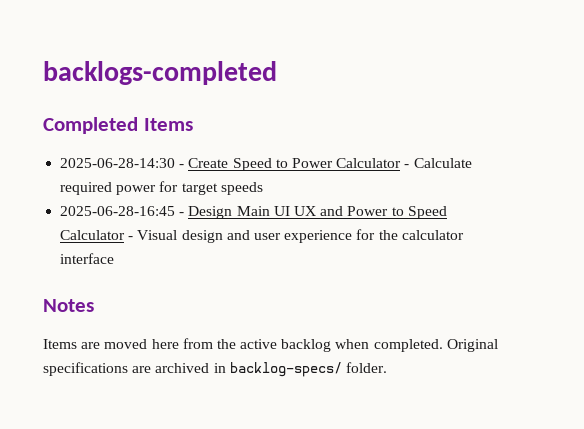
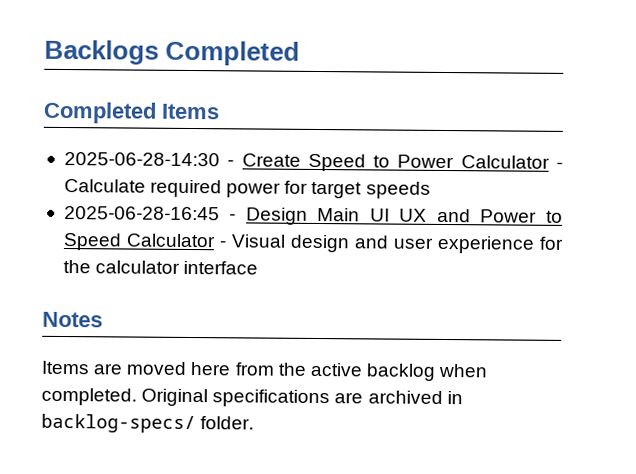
[43,61,277,85] backlogs-completed -> [44,39,301,66] Backlogs Completed

